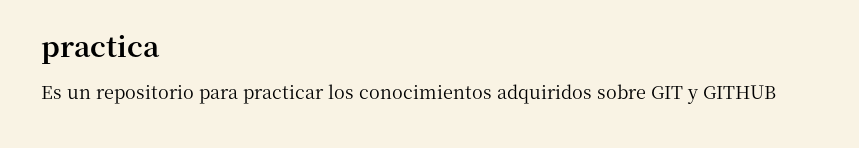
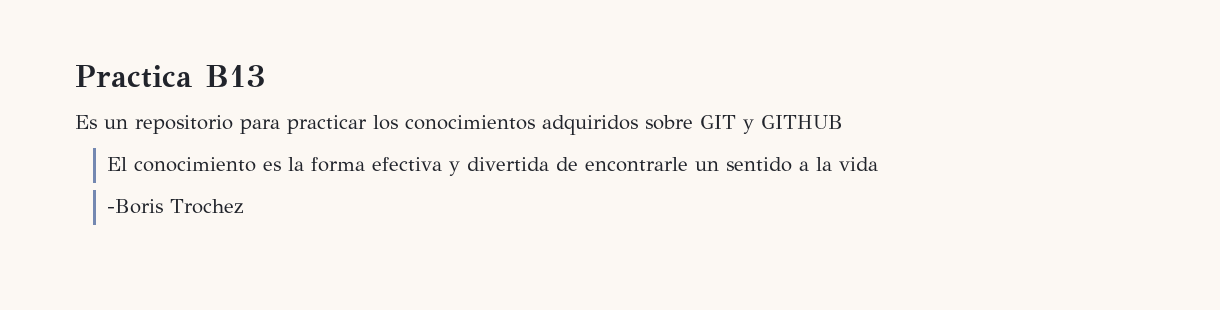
[41,35,160,64] practica -> [75,65,266,88] Practica B13
(776, 92) none -> [107,157,879,176] [107,199,244,214] // El conocimiento es la forma efectiva y divertida de encontrarle un sentido a la vida // -Boris Trochez

